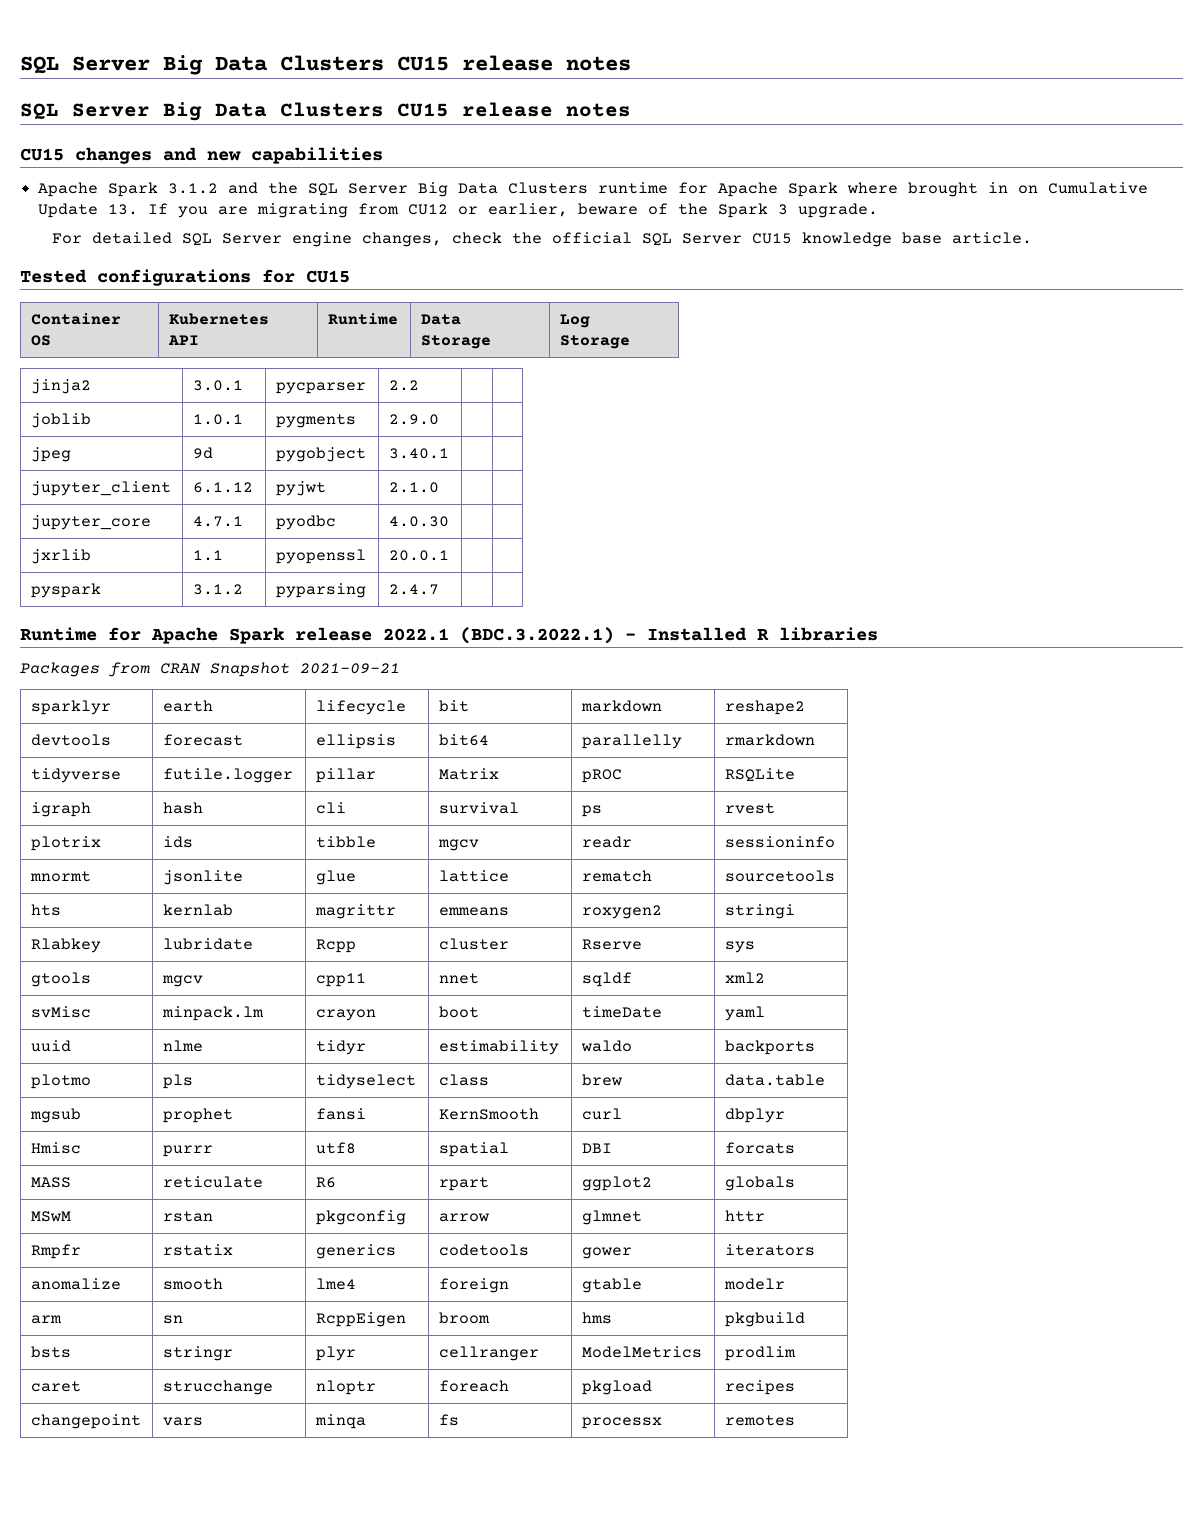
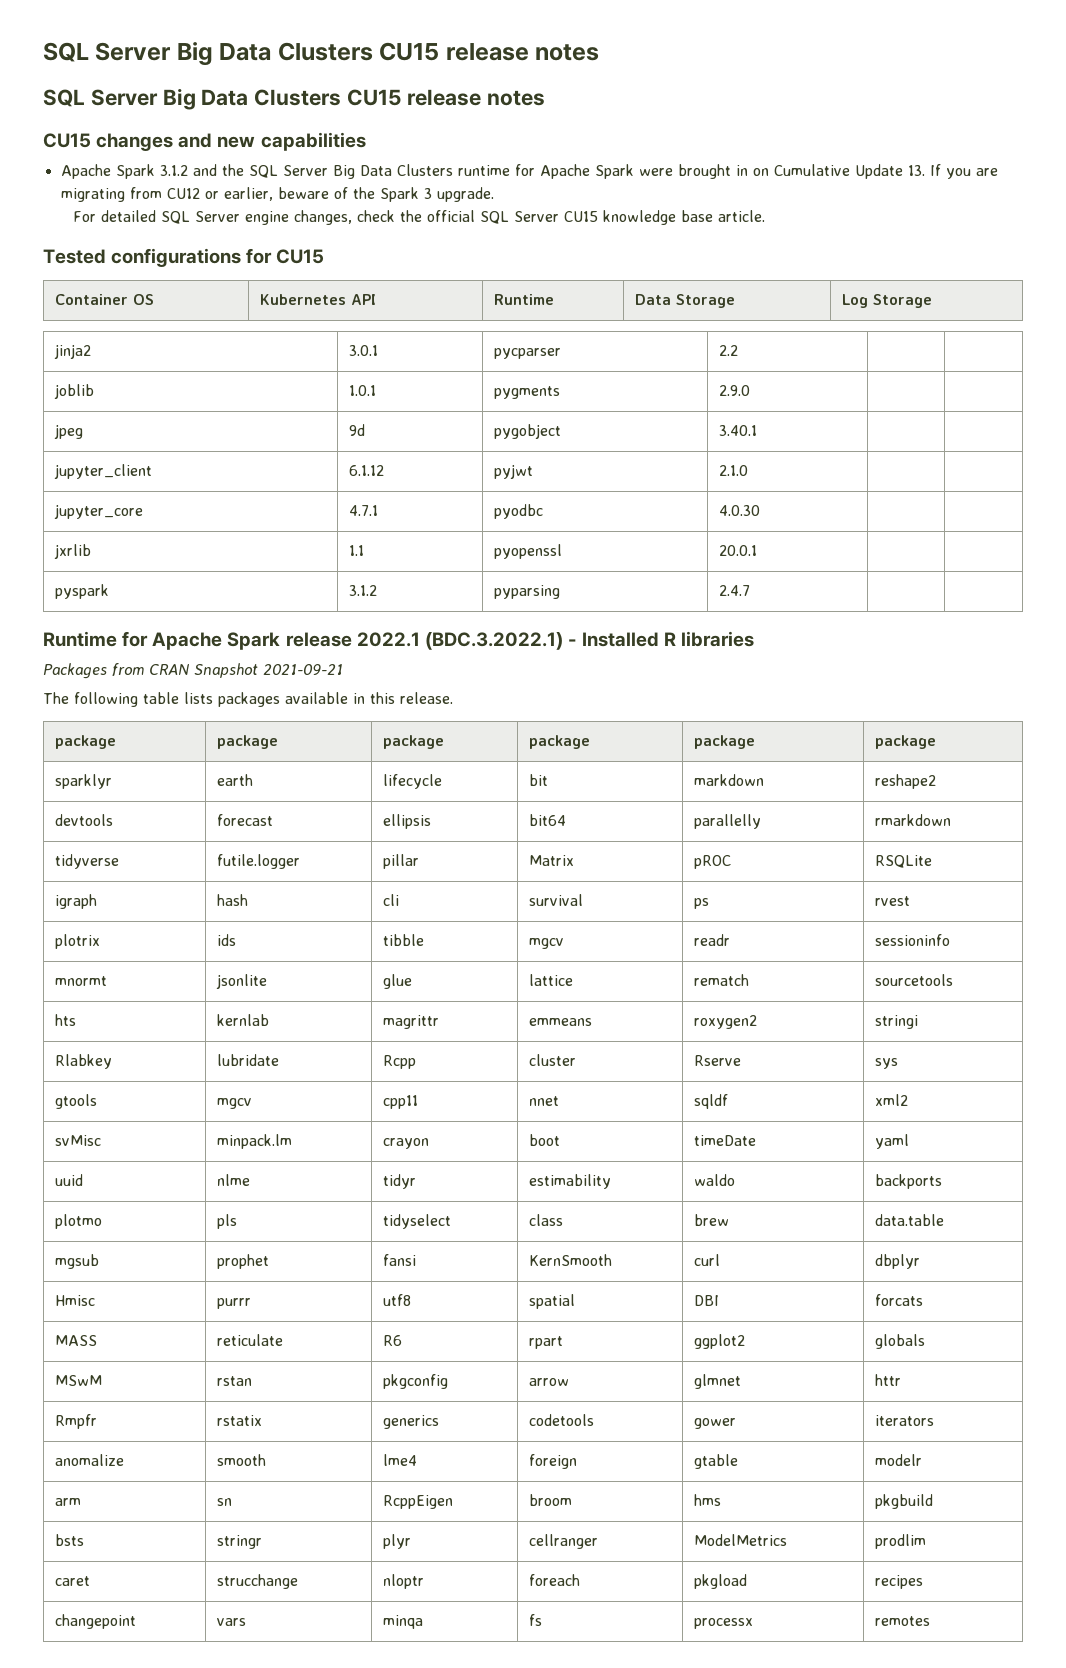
[847,182,899,194] where -> [638,168,673,176] were
(400, 668) none -> [43,692,453,707] [55,735,117,749] [217,735,279,749] [383,735,445,749] [529,735,591,749] [694,735,756,749] [875,735,937,749] // The following table lists packages available in this release. // package | package | package | package | package | package

